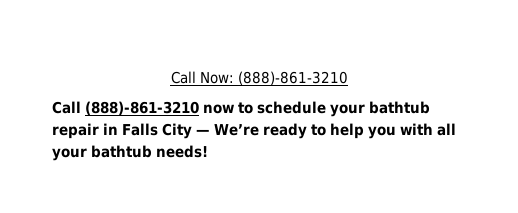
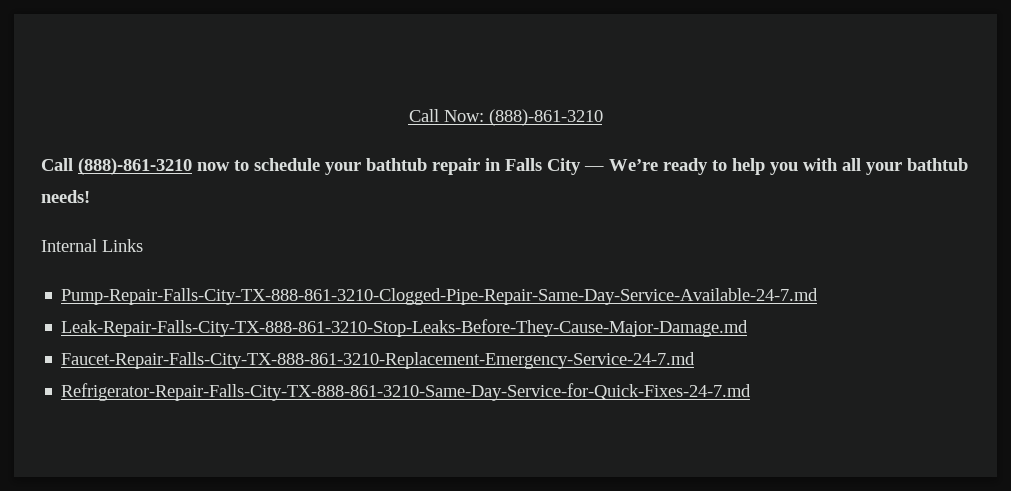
(208, 151) none -> [41,239,143,252] [61,288,819,305] [61,319,749,337] [61,352,696,369] [61,383,752,401] // Internal Links // Pump-Repair-Falls-City-TX-888-861-3210-Clogged-Pipe-Repair-Same-Day-Service-Available-24-7.md // Leak-Repair-Falls-City-TX-888-861-3210-Stop-Leaks-Before-They-Cause-Major-Damage.md // Faucet-Repair-Falls-City-TX-888-861-3210-Replacement-Emergency-Service-24-7.md // Refrigerator-Repair-Falls-City-TX-888-861-3210-Same-Day-Service-for-Quick-Fixes-24-7.md

